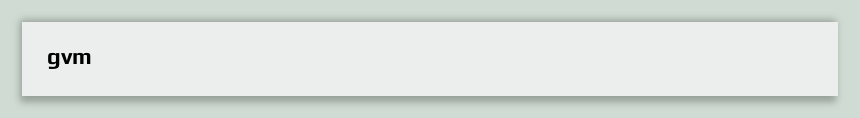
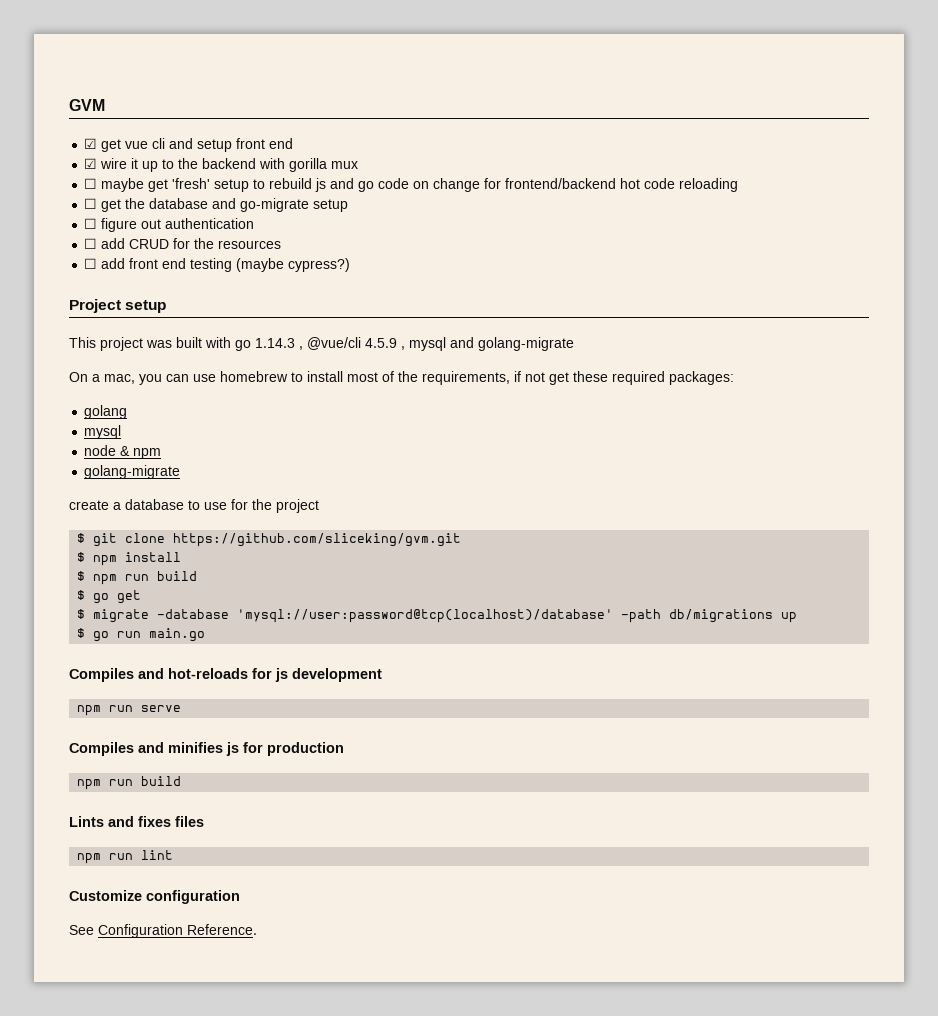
[47,52,92,69] gvm -> [69,99,105,111] [84,138,294,152] [84,158,359,172] [84,178,739,192] [84,198,349,212] [84,218,255,232] [84,238,282,249] [84,258,351,272] [69,299,167,313] [69,337,574,351] [69,371,734,385] [84,405,128,419] [84,425,122,439] [84,445,162,459] [84,465,181,479] [69,499,319,513] [77,533,462,547] [77,552,182,566] [77,571,198,585] [77,590,142,604] [77,609,798,623] [77,628,206,642] [69,668,382,682] [77,705,182,716] [69,742,344,756] [77,776,182,790] [69,816,204,827] [77,850,174,864] [69,890,240,904] [69,924,257,938] GVM // ☑ get vue cli and setup front end // ☑ wire it up to the backend with gorilla mux // ☐ maybe get 'fresh' setup to rebuild js and go code on change for frontend/backend hot code reloading // ☐ get the database and go-migrate setup // ☐ figure out authentication // ☐ add CRUD for the resources // ☐ add front end testing (maybe cypress?) // Project setup // This project was built with go 1.14.3 , @vue/cli 4.5.9 , mysql and golang-migrate // On a mac, you can use homebrew to install most of the requirements, if not get these required packages: // golang // mysql // node & npm // golang-migrate // create a database to use for the project // $ git clone https://github.com/sliceking/gvm.git // $ npm install // $ npm run build // $ go get // $ migrate -database 'mysql://user:password@tcp(localhost)/database' -path db/migrations up // $ go run main.go // Compiles and hot-reloads for js development // npm run serve // Compiles and minifies js for production // npm run build // Lints and fixes files // npm run lint // Customize configuration // See Configuration Reference.

